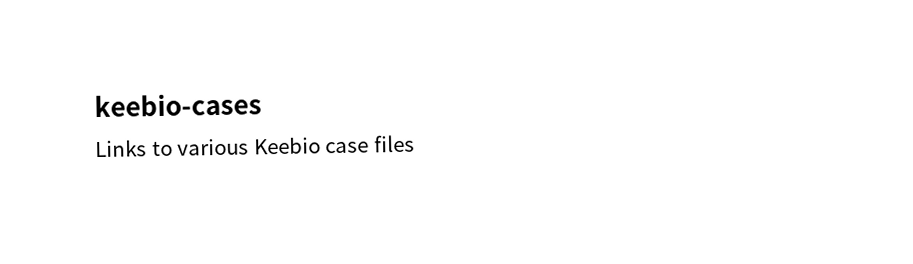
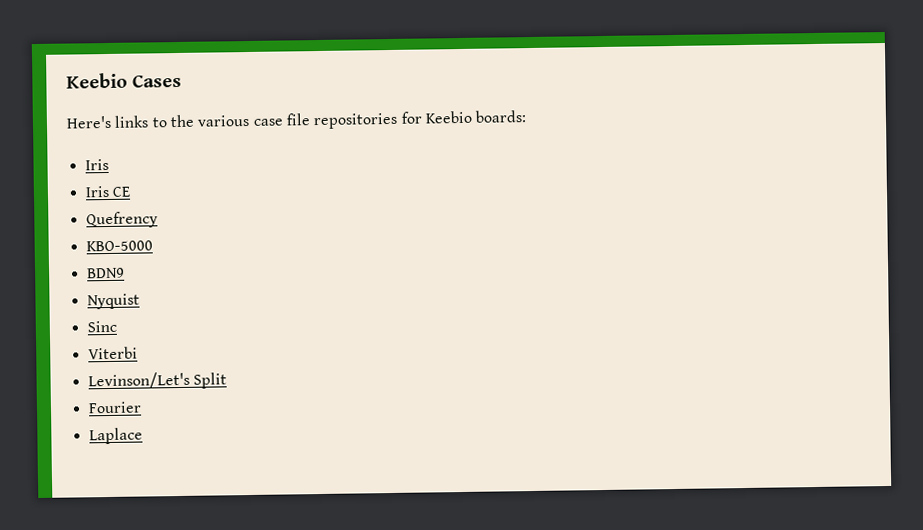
[94,92,262,118] [95,134,415,158] keebio-cases // Links to various Keebio case files -> [66,72,183,89] [66,110,527,130] [84,158,109,171] [84,185,131,198] [85,211,158,229] [85,240,153,252] [86,267,125,279] [86,293,140,310] [86,320,117,333] [87,346,138,360] [87,371,227,390] [87,401,142,414] [88,427,143,445] Keebio Cases // Here's links to the various case file repositories for Keebio boards: // Iris // Iris CE // Quefrency // KBO-5000 // BDN9 // Nyquist // Sinc // Viterbi // Levinson/Let's Split // Fourier // Laplace

